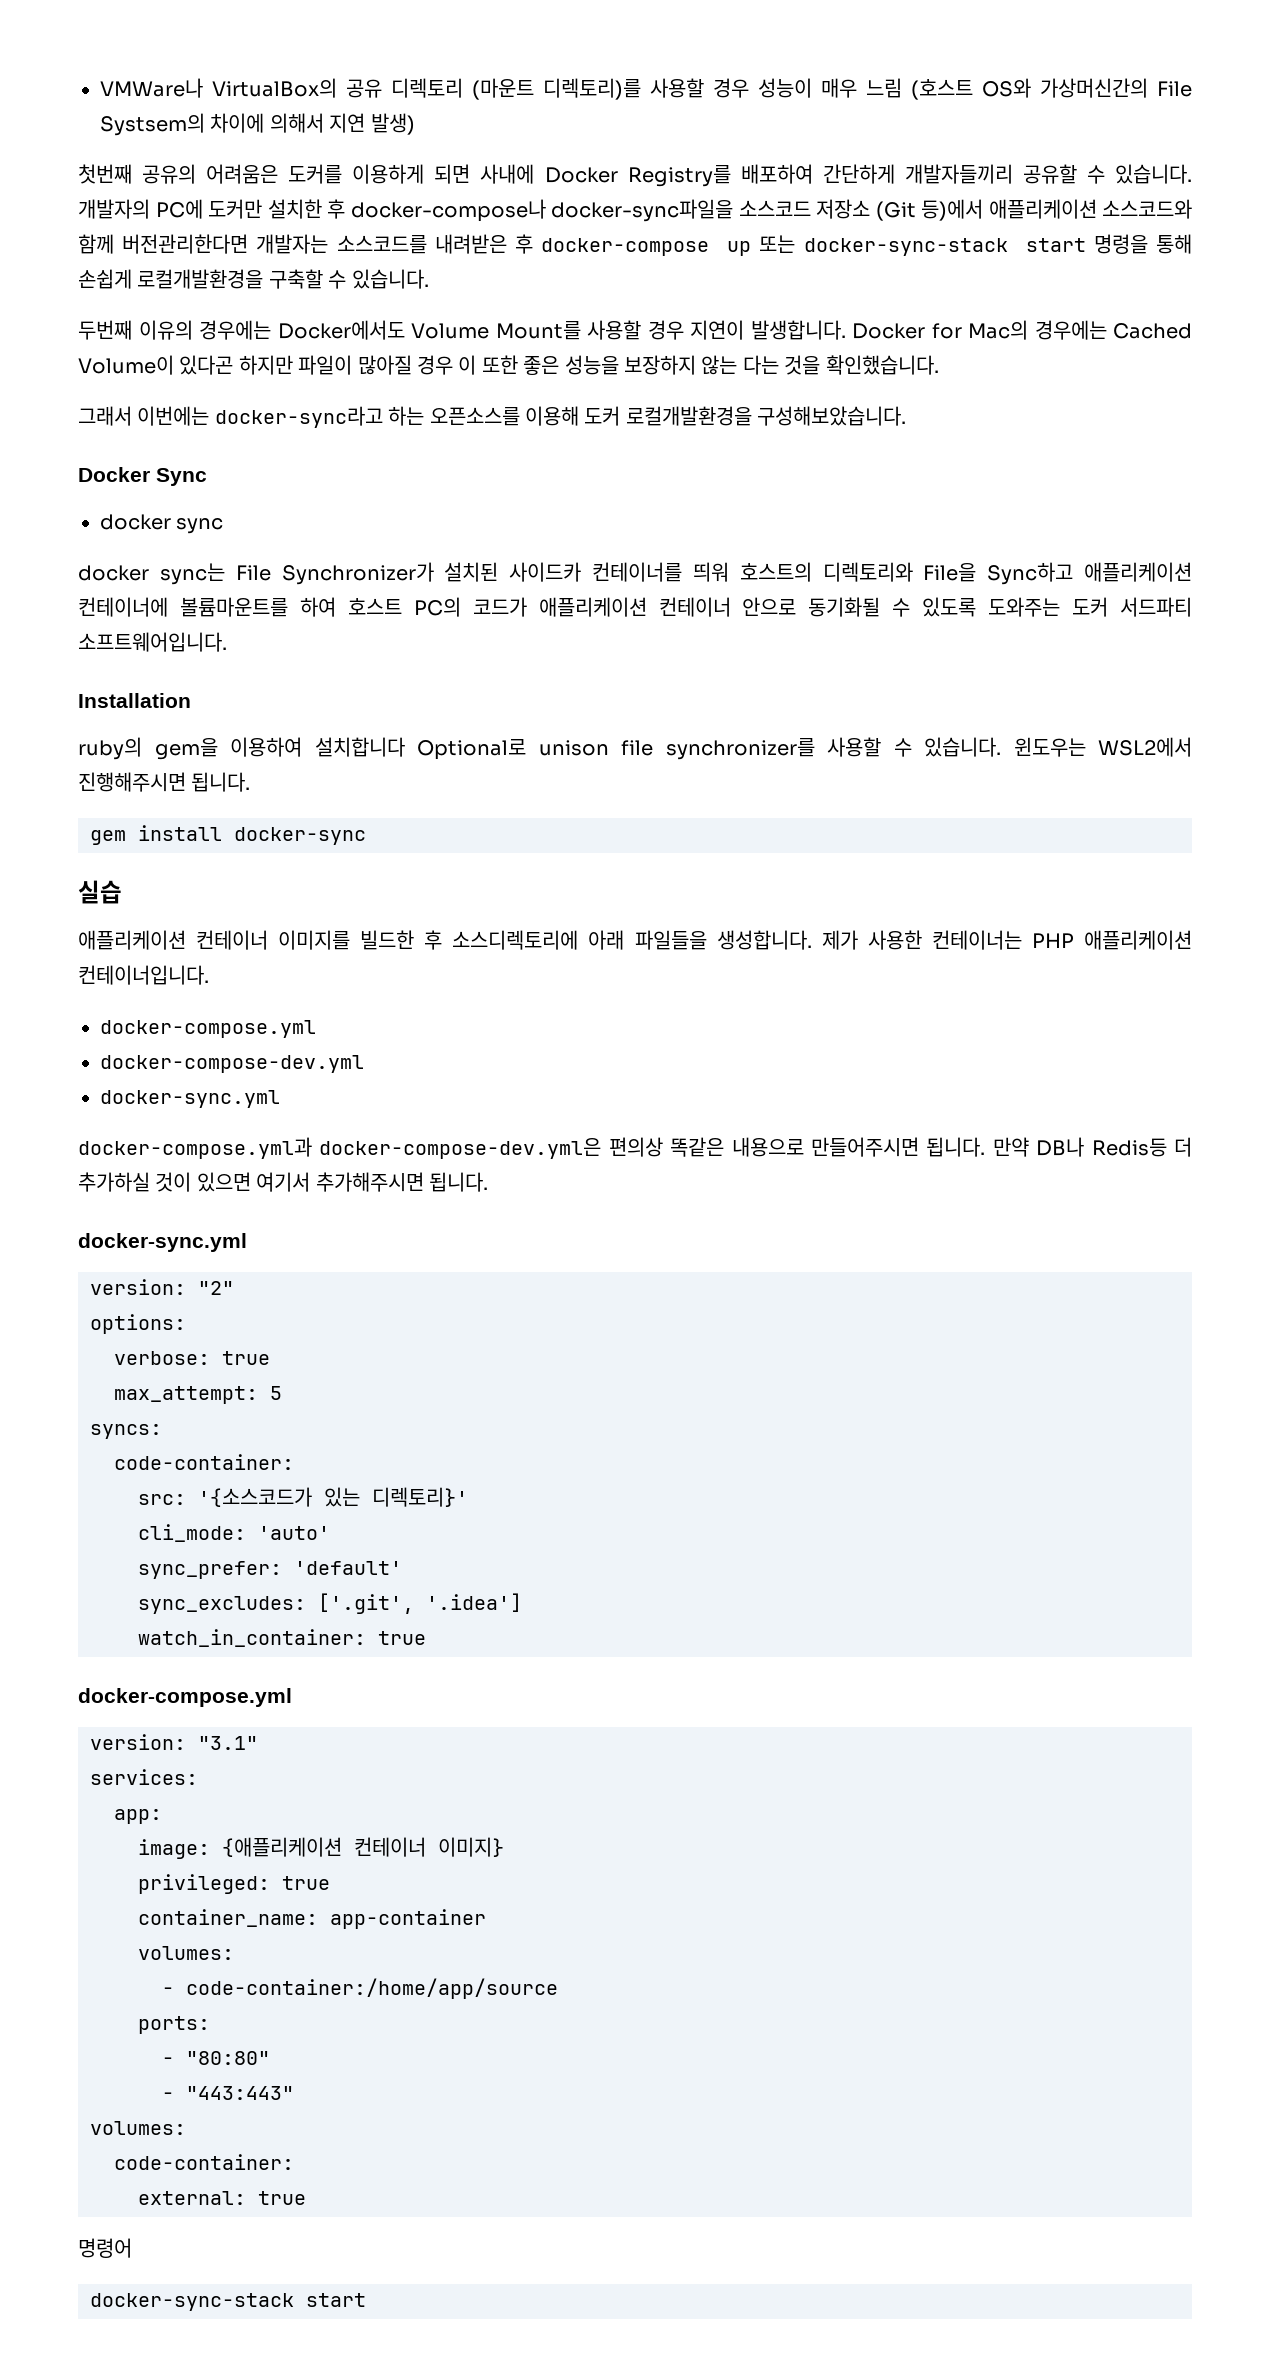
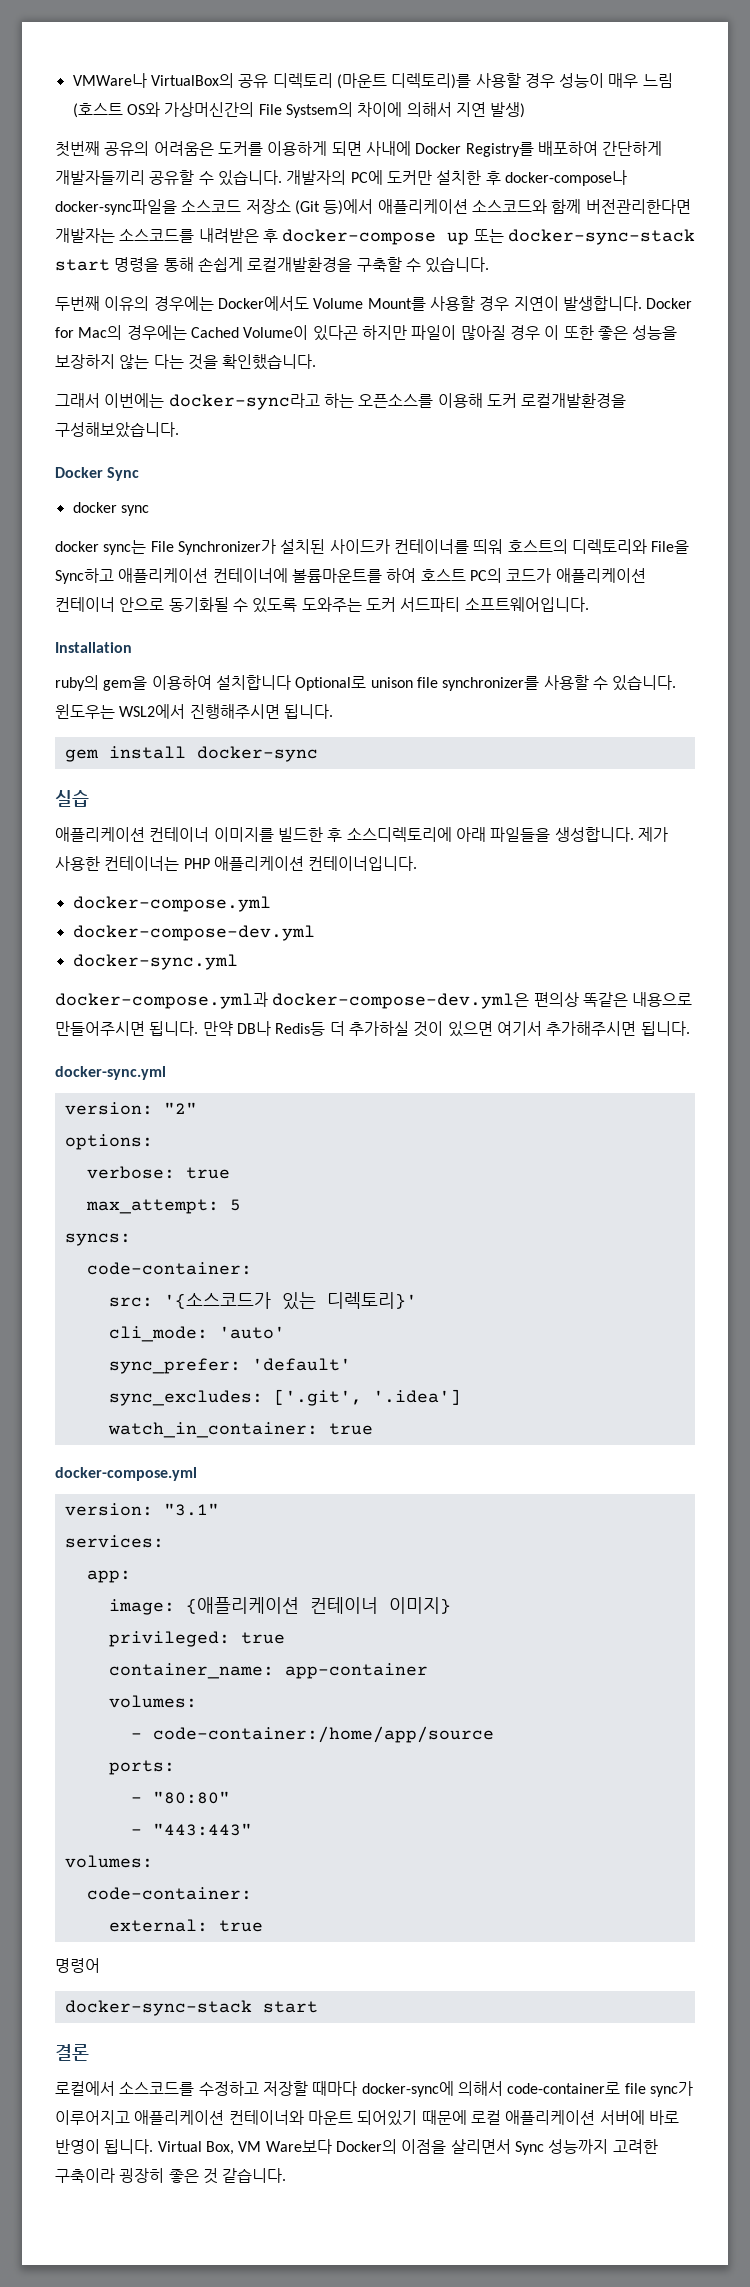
(366, 2300) none -> [55,2044,89,2061] [55,2081,693,2097] [55,2110,679,2126] [55,2139,658,2155] [55,2168,287,2184] // 결론 // 로컬에서 소스코드를 수정하고 저장할 때마다 docker-sync에 의해서 code-container로 file sync가 이루어지고 애플리케이션 컨테이너와 마운트 되어있기 때문에 로컬 애플리케이션 서버에 바로 반영이 됩니다. Virtual Box, VM Ware보다 Docker의 이점을 살리면서 Sync 성능까지 고려한 구축이라 굉장히 좋은 것 같습니다.

